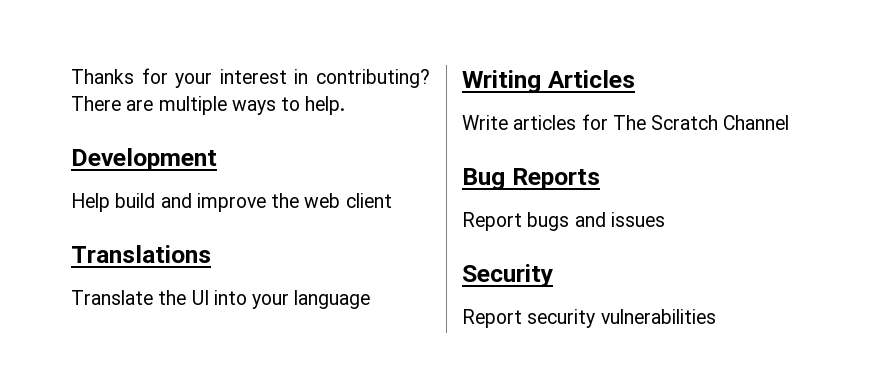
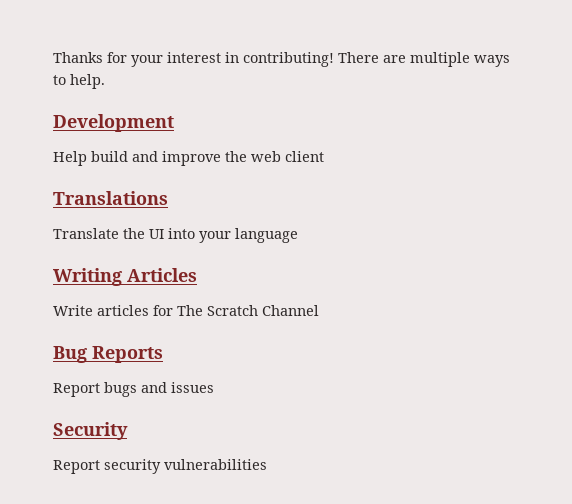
[316,69,430,88] contributing? -> [243,52,334,67] contributing!

